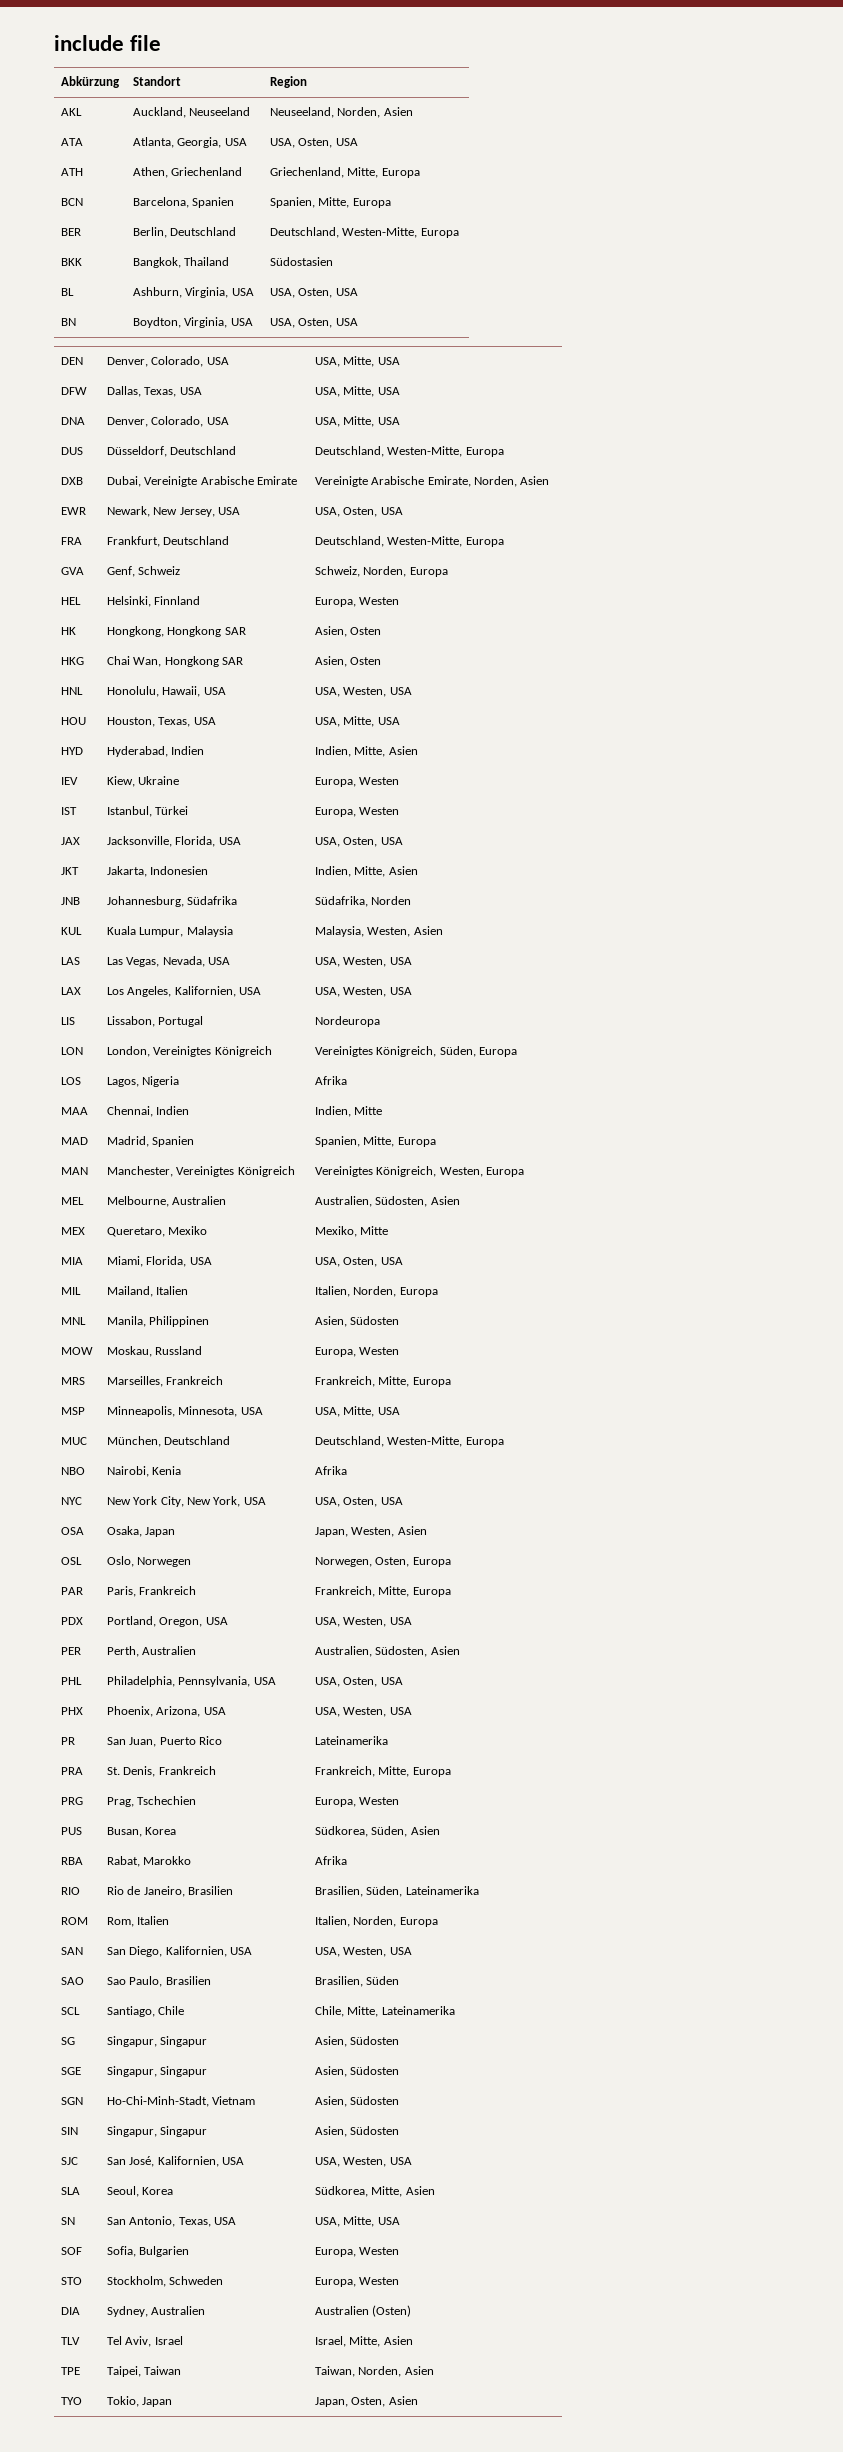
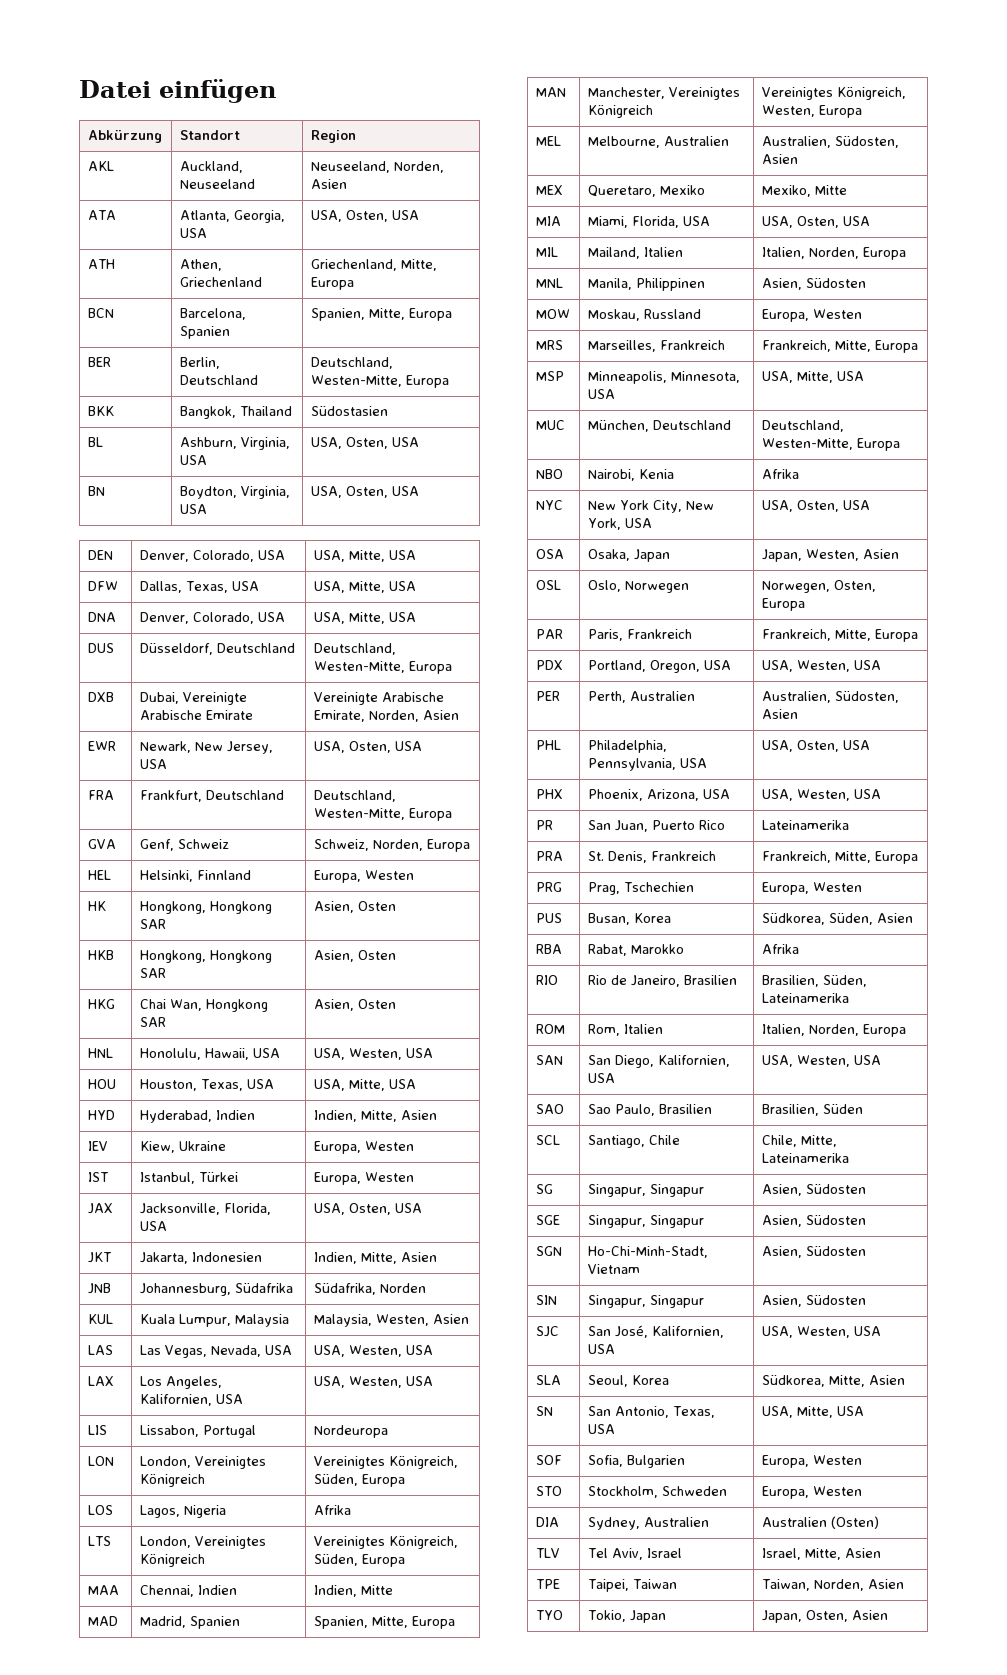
[54,35,162,51] include file -> [79,79,276,103] Datei einfügen
(382, 631) none -> [87,950,114,960] [139,950,272,963] [139,968,166,978] [313,950,396,962] // HKB | Hongkong, Hongkong SAR | Asien, Osten
(347, 1080) none -> [87,1536,111,1546] [139,1536,266,1549] [139,1553,205,1567] [313,1535,458,1549] [313,1554,405,1567] // LTS | London, Vereinigtes Königreich | Vereinigtes Königreich, Süden, Europa

